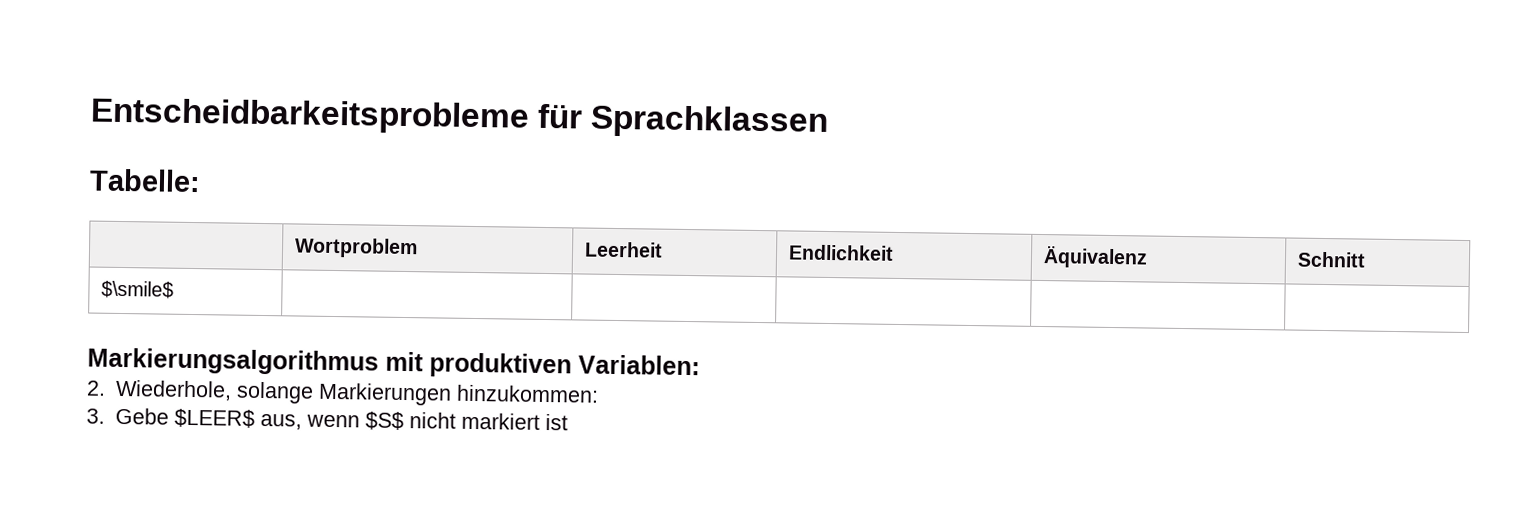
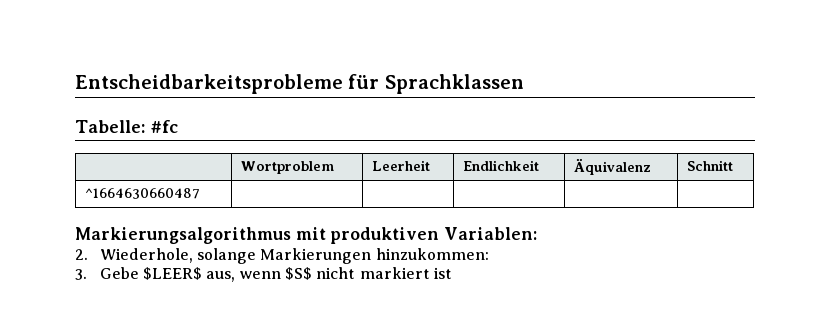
(201, 180) none -> [150,120,178,133] #fc
[101,280,175,299] $\smile$ -> [84,188,200,199] ^1664630660487

